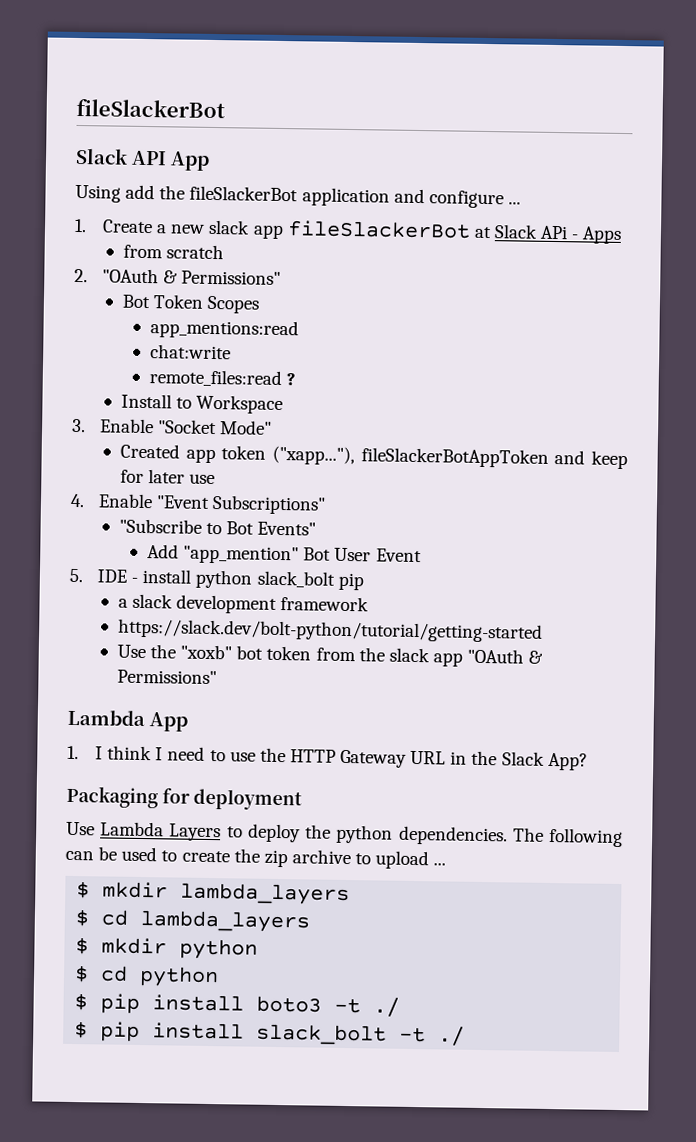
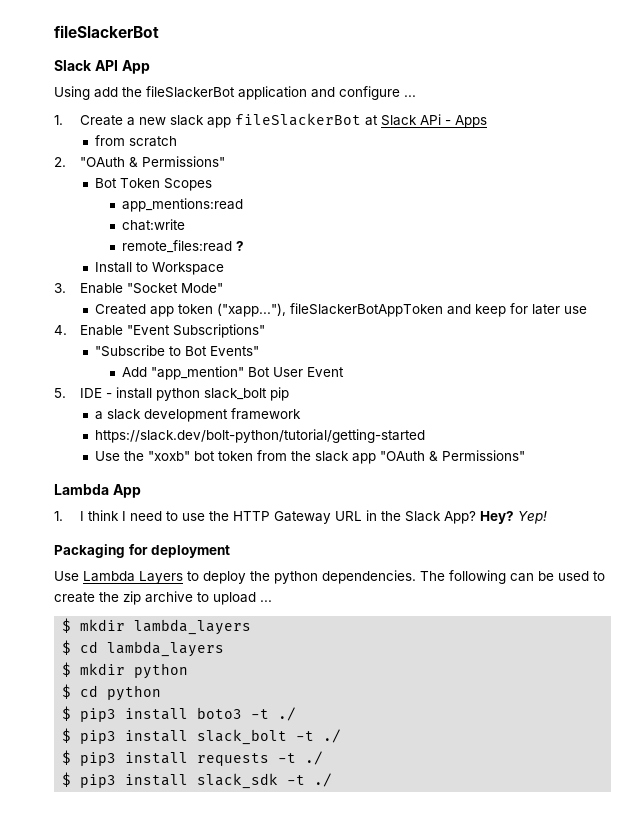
(588, 761) none -> [480,511,548,524] Hey? Yep!
[100,993,141,1015] pip -> [80,708,117,722] pip3
[100,1021,141,1043] pip -> [80,730,117,744] pip3
(466, 1036) none -> [62,750,324,766] [62,772,333,789] // $ pip3 install requests -t ./ // $ pip3 install slack_sdk -t ./

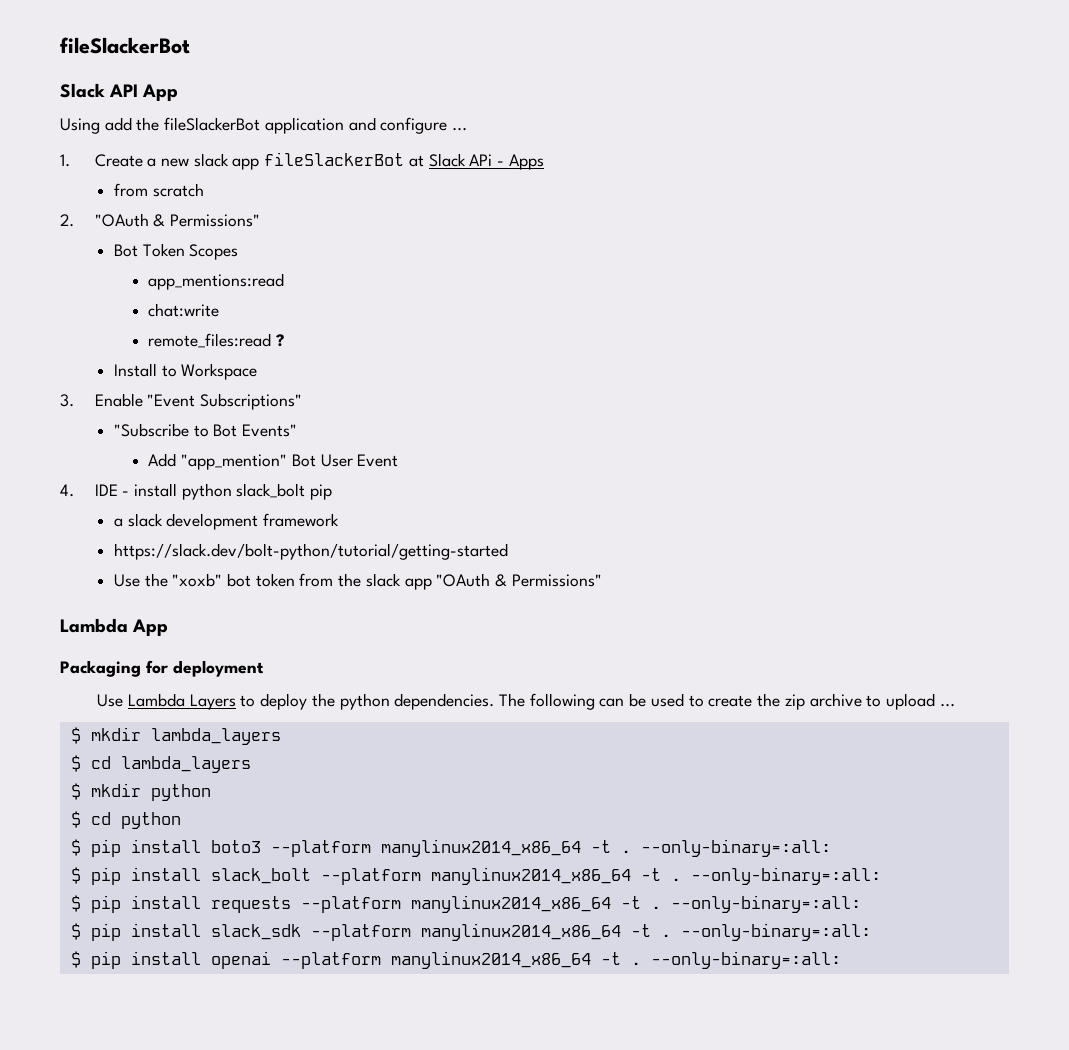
[127,283,224,294] [95,303,588,317] [54,325,124,336] "Socket Mode" // Created app token ("xapp..."), fileSlackerBotAppToken and keep for later use // 4. Enable -> (143, 400) none
[54,388,66,398] 5. -> [60,484,74,497] 4.
[54,510,548,524] // 1. I think I need to use the HTTP Gateway URL in the Slack App? Hey? Yep! -> (169, 627) none
[80,708,117,722] pip3 -> [90,839,121,857] pip
[251,707,297,721] [62,728,117,744] -t ./ // $ pip3 -> [270,839,831,857] [70,867,121,885] --platform manylinux2014_x86_64 -t . --only-binary=:all: // $ pip
[296,729,342,743] [62,750,117,766] -t ./ // $ pip3 -> [320,867,881,885] [70,895,121,913] --platform manylinux2014_x86_64 -t . --only-binary=:all: // $ pip
[278,751,324,765] [62,772,117,788] -t ./ // $ pip3 -> [300,895,861,913] [70,923,121,941] --platform manylinux2014_x86_64 -t . --only-binary=:all: // $ pip
[287,773,333,787] -t ./ -> [310,923,871,941] [70,951,841,969] --platform manylinux2014_x86_64 -t . --only-binary=:all: // $ pip install openai --platform manylinux2014_x86_64 -t . --only-binary=:all:

